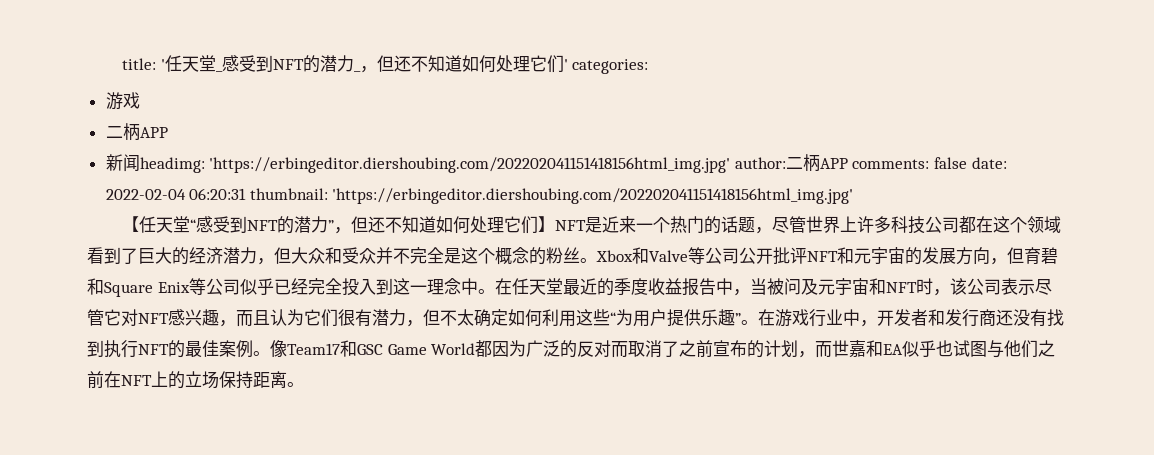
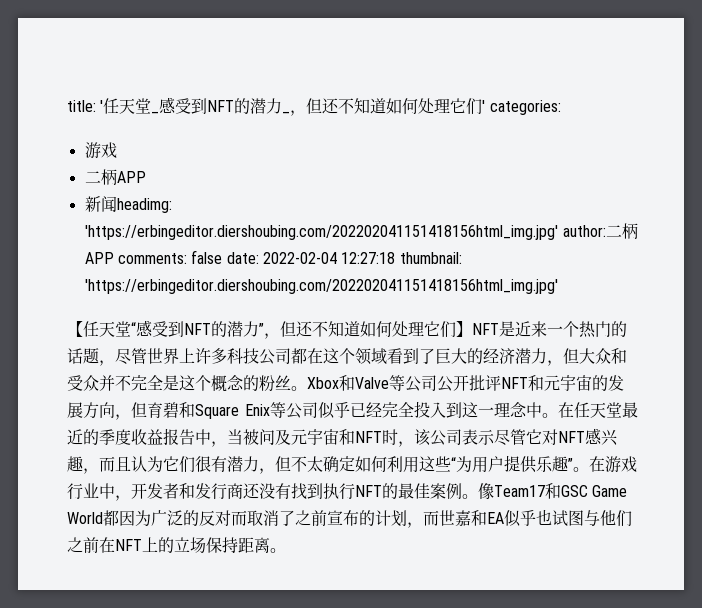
[189,188,247,200] 06:20:31 -> [341,252,396,264] 12:27:18

